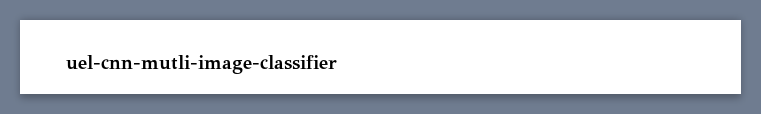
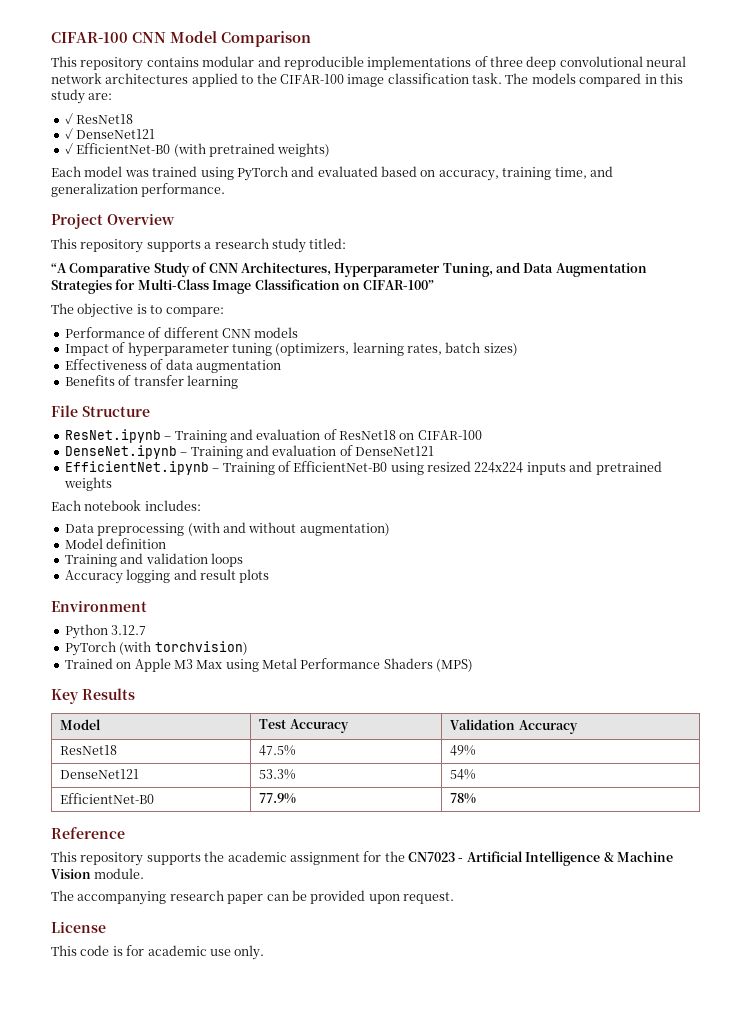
[66,55,337,74] uel-cnn-mutli-image-classifier -> [51,31,311,47] [51,56,687,71] [51,73,683,87] [51,89,113,104] [64,113,134,124] [64,128,156,139] [64,143,331,157] [51,166,613,181] [51,183,226,197] [51,213,175,229] [51,238,347,253] [51,262,647,277] [51,279,435,294] [51,303,224,318] [64,327,299,338] [64,342,518,357] [64,359,281,373] [64,375,238,389] [51,405,150,417] [64,429,482,443] [64,445,434,459] [64,461,662,475] [63,477,112,491] [51,500,201,511] [64,522,390,536] [64,538,167,549] [64,553,243,567] [64,569,270,584] [51,600,147,612] [64,624,147,639] [64,641,248,656] [64,658,474,672] [51,688,135,704] [60,719,102,730] [259,719,349,733] [450,719,578,734] [60,745,118,755] [259,745,297,756] [450,745,477,756] [60,769,140,779] [259,769,297,780] [450,769,477,780] [60,793,155,804] [259,793,297,804] [450,793,477,804] [51,827,125,839] [51,851,673,866] [51,868,145,879] [51,890,454,905] [51,921,106,933] [51,945,265,960] CIFAR-100 CNN Model Comparison // This repository contains modular and reproducible implementations of three deep convolutional neural network architectures applied to the CIFAR-100 image classification task. The models compared in this study are: // ✓ ResNet18 // ✓ DenseNet121 // ✓ EfficientNet-B0 (with pretrained weights) // Each model was trained using PyTorch and evaluated based on accuracy, training time, and generalization performance. // Project Overview // This repository supports a research study titled: // “A Comparative Study of CNN Architectures, Hyperparameter Tuning, and Data Augmentation Strategies for Multi-Class Image Classification on CIFAR-100” // The objective is to compare: // Performance of different CNN models // Impact of hyperparameter tuning (optimizers, learning rates, batch sizes) // Effectiveness of data augmentation // Benefits of transfer learning // File Structure // ResNet.ipynb – Training and evaluation of ResNet18 on CIFAR-100 // DenseNet.ipynb – Training and evaluation of DenseNet121 // EfficientNet.ipynb – Training of EfficientNet-B0 using resized 224x224 inputs and pretrained weights // Each notebook includes: // Data preprocessing (with and without augmentation) // Model definition // Training and validation loops // Accuracy logging and result plots // Environment // Python 3.12.7 // PyTorch (with torchvision) // Trained on Apple M3 Max using Metal Performance Shaders (MPS) // Key Results // Model | Test Accuracy | Validation Accuracy // ResNet18 | 47.5% | 49% // DenseNet121 | 53.3% | 54% // EfficientNet-B0 | 77.9% | 78% // Reference // This repository supports the academic assignment for the CN7023 - Artificial Intelligence & Machine Vision module. // The accompanying research paper can be provided upon request. // License // This code is for academic use only.

